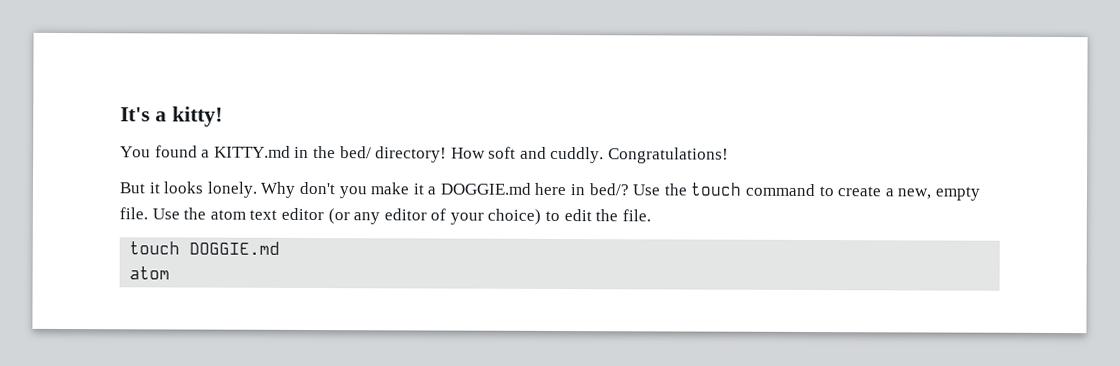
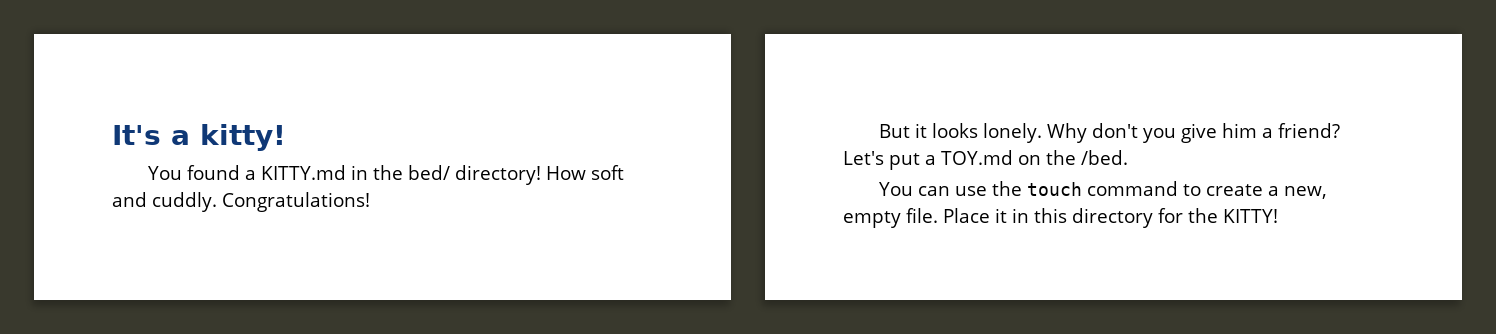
[370,182,661,196] make it a DOGGIE.md here in bed/? Use -> [1181,123,1341,143] [843,150,1128,170] [879,182,988,196] give him a friend? Let's put a TOY.md on the /bed. // You can use
[151,207,651,225] [129,241,281,255] [129,266,171,280] Use the atom text editor (or any editor of your choice) to edit the file. // touch DOGGIE.md // atom -> [943,208,1278,228] Place it in this directory for the KITTY!

